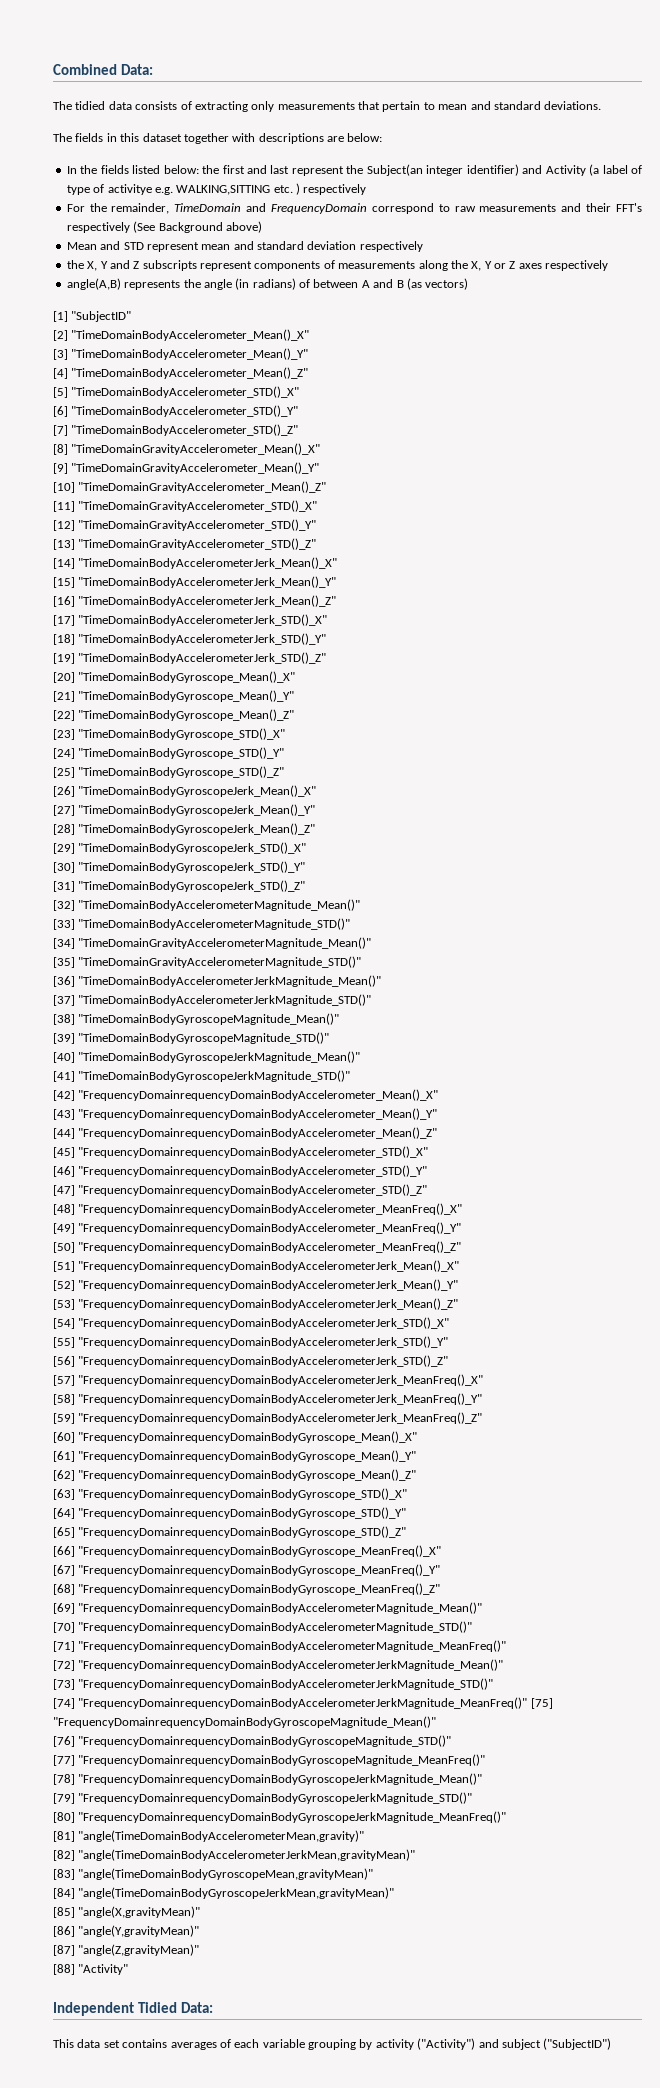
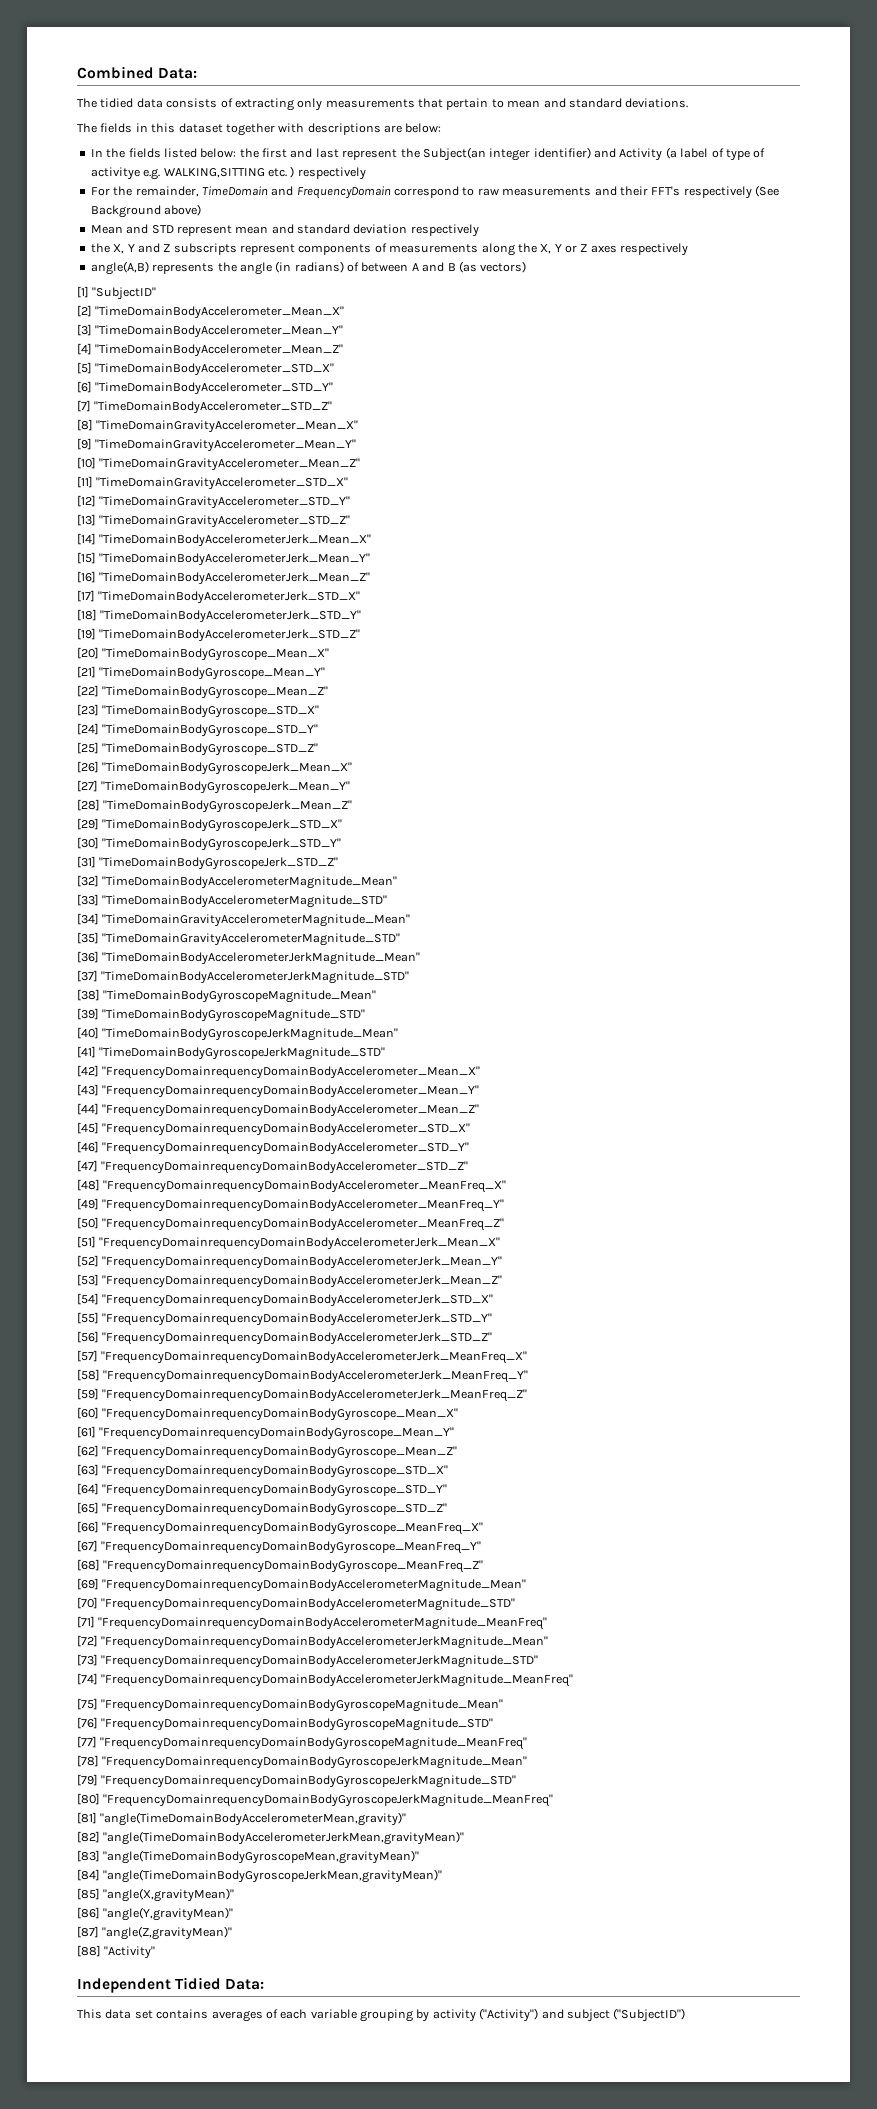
[71,329,310,341] "TimeDomainBodyAccelerometer_Mean()_X" -> [95,306,345,319] "TimeDomainBodyAccelerometer_Mean_X"
[71,348,309,360] "TimeDomainBodyAccelerometer_Mean()_Y" -> [95,325,344,338] "TimeDomainBodyAccelerometer_Mean_Y"
[71,367,309,379] "TimeDomainBodyAccelerometer_Mean()_Z" -> [95,344,344,357] "TimeDomainBodyAccelerometer_Mean_Z"
[71,386,300,398] "TimeDomainBodyAccelerometer_STD()_X" -> [95,363,335,376] "TimeDomainBodyAccelerometer_STD_X"
[71,405,299,417] "TimeDomainBodyAccelerometer_STD()_Y" -> [95,382,334,395] "TimeDomainBodyAccelerometer_STD_Y"
[71,424,299,436] "TimeDomainBodyAccelerometer_STD()_Z" -> [94,401,333,414] "TimeDomainBodyAccelerometer_STD_Z"
[71,443,321,455] "TimeDomainGravityAccelerometer_Mean()_X" -> [96,420,359,433] "TimeDomainGravityAccelerometer_Mean_X"
[71,462,320,474] "TimeDomainGravityAccelerometer_Mean()_Y" -> [95,439,357,452] "TimeDomainGravityAccelerometer_Mean_Y"
[78,481,327,493] "TimeDomainGravityAccelerometer_Mean()_Z" -> [99,458,361,471] "TimeDomainGravityAccelerometer_Mean_Z"
[78,500,318,512] "TimeDomainGravityAccelerometer_STD()_X" -> [96,477,349,490] "TimeDomainGravityAccelerometer_STD_X"
[78,519,317,531] "TimeDomainGravityAccelerometer_STD()_Y" -> [99,496,351,509] "TimeDomainGravityAccelerometer_STD_Y"
[78,538,317,550] "TimeDomainGravityAccelerometer_STD()_Z" -> [99,515,351,528] "TimeDomainGravityAccelerometer_STD_Z"
[78,557,338,569] "TimeDomainBodyAccelerometerJerk_Mean()_X" -> [99,534,372,547] "TimeDomainBodyAccelerometerJerk_Mean_X"
[78,576,337,588] "TimeDomainBodyAccelerometerJerk_Mean()_Y" -> [99,553,371,566] "TimeDomainBodyAccelerometerJerk_Mean_Y"
[78,595,337,607] "TimeDomainBodyAccelerometerJerk_Mean()_Z" -> [99,572,371,585] "TimeDomainBodyAccelerometerJerk_Mean_Z"
[78,614,328,626] "TimeDomainBodyAccelerometerJerk_STD()_X" -> [98,591,361,604] "TimeDomainBodyAccelerometerJerk_STD_X"
[78,633,327,645] "TimeDomainBodyAccelerometerJerk_STD()_Y" -> [100,610,362,623] "TimeDomainBodyAccelerometerJerk_STD_Y"
[78,652,327,664] "TimeDomainBodyAccelerometerJerk_STD()_Z" -> [99,629,361,642] "TimeDomainBodyAccelerometerJerk_STD_Z"
[78,671,296,683] "TimeDomainBodyGyroscope_Mean()_X" -> [102,648,330,661] "TimeDomainBodyGyroscope_Mean_X"
[78,690,295,702] "TimeDomainBodyGyroscope_Mean()_Y" -> [99,667,326,680] "TimeDomainBodyGyroscope_Mean_Y"
[78,709,295,721] "TimeDomainBodyGyroscope_Mean()_Z" -> [102,686,329,699] "TimeDomainBodyGyroscope_Mean_Z"
[78,728,286,740] "TimeDomainBodyGyroscope_STD()_X" -> [102,705,320,718] "TimeDomainBodyGyroscope_STD_X"
[78,747,285,759] "TimeDomainBodyGyroscope_STD()_Y" -> [102,724,319,737] "TimeDomainBodyGyroscope_STD_Y"
[78,766,285,778] "TimeDomainBodyGyroscope_STD()_Z" -> [102,743,319,756] "TimeDomainBodyGyroscope_STD_Z"
[78,785,317,797] "TimeDomainBodyGyroscopeJerk_Mean()_X" -> [102,762,353,775] "TimeDomainBodyGyroscopeJerk_Mean_X"
[78,804,316,816] "TimeDomainBodyGyroscopeJerk_Mean()_Y" -> [101,781,351,794] "TimeDomainBodyGyroscopeJerk_Mean_Y"
[78,823,316,835] "TimeDomainBodyGyroscopeJerk_Mean()_Z" -> [103,800,353,813] "TimeDomainBodyGyroscopeJerk_Mean_Z"
[78,842,307,854] "TimeDomainBodyGyroscopeJerk_STD()_X" -> [102,819,343,832] "TimeDomainBodyGyroscopeJerk_STD_X"
[78,861,306,873] "TimeDomainBodyGyroscopeJerk_STD()_Y" -> [102,838,342,851] "TimeDomainBodyGyroscopeJerk_STD_Y"
[78,880,306,892] "TimeDomainBodyGyroscopeJerk_STD()_Z" -> [99,857,339,870] "TimeDomainBodyGyroscopeJerk_STD_Z"
[78,899,361,911] "TimeDomainBodyAccelerometerMagnitude_Mean()" -> [102,876,398,889] "TimeDomainBodyAccelerometerMagnitude_Mean"
[78,918,351,930] "TimeDomainBodyAccelerometerMagnitude_STD()" -> [102,895,388,908] "TimeDomainBodyAccelerometerMagnitude_STD"
[78,937,372,949] "TimeDomainGravityAccelerometerMagnitude_Mean()" -> [102,914,411,927] "TimeDomainGravityAccelerometerMagnitude_Mean"
[78,956,362,968] "TimeDomainGravityAccelerometerMagnitude_STD()" -> [102,933,401,946] "TimeDomainGravityAccelerometerMagnitude_STD"
[78,975,382,987] "TimeDomainBodyAccelerometerJerkMagnitude_Mean()" -> [102,952,421,965] "TimeDomainBodyAccelerometerJerkMagnitude_Mean"
[78,994,372,1006] "TimeDomainBodyAccelerometerJerkMagnitude_STD()" -> [101,971,410,984] "TimeDomainBodyAccelerometerJerkMagnitude_STD"
[78,1013,340,1025] "TimeDomainBodyGyroscopeMagnitude_Mean()" -> [103,990,377,1003] "TimeDomainBodyGyroscopeMagnitude_Mean"
[78,1032,330,1044] "TimeDomainBodyGyroscopeMagnitude_STD()" -> [102,1009,366,1022] "TimeDomainBodyGyroscopeMagnitude_STD"
[78,1051,361,1063] "TimeDomainBodyGyroscopeJerkMagnitude_Mean()" -> [102,1028,399,1041] "TimeDomainBodyGyroscopeJerkMagnitude_Mean"
[78,1070,351,1082] "TimeDomainBodyGyroscopeJerkMagnitude_STD()" -> [99,1047,386,1060] "TimeDomainBodyGyroscopeJerkMagnitude_STD"
[78,1089,439,1101] "FrequencyDomainrequencyDomainBodyAccelerometer_Mean()_X" -> [102,1066,481,1079] "FrequencyDomainrequencyDomainBodyAccelerometer_Mean_X"
[78,1108,438,1120] "FrequencyDomainrequencyDomainBodyAccelerometer_Mean()_Y" -> [102,1085,480,1098] "FrequencyDomainrequencyDomainBodyAccelerometer_Mean_Y"
[78,1127,438,1139] "FrequencyDomainrequencyDomainBodyAccelerometer_Mean()_Z" -> [102,1104,480,1117] "FrequencyDomainrequencyDomainBodyAccelerometer_Mean_Z"
[78,1146,429,1158] "FrequencyDomainrequencyDomainBodyAccelerometer_STD()_X" -> [102,1123,471,1136] "FrequencyDomainrequencyDomainBodyAccelerometer_STD_X"
[78,1165,428,1177] "FrequencyDomainrequencyDomainBodyAccelerometer_STD()_Y" -> [102,1142,470,1155] "FrequencyDomainrequencyDomainBodyAccelerometer_STD_Y"
[78,1184,428,1196] "FrequencyDomainrequencyDomainBodyAccelerometer_STD()_Z" -> [101,1161,469,1174] "FrequencyDomainrequencyDomainBodyAccelerometer_STD_Z"
[78,1203,463,1215] "FrequencyDomainrequencyDomainBodyAccelerometer_MeanFreq()_X" -> [103,1180,507,1193] "FrequencyDomainrequencyDomainBodyAccelerometer_MeanFreq_X"
[78,1222,462,1234] "FrequencyDomainrequencyDomainBodyAccelerometer_MeanFreq()_Y" -> [102,1199,505,1212] "FrequencyDomainrequencyDomainBodyAccelerometer_MeanFreq_Y"
[78,1241,462,1253] "FrequencyDomainrequencyDomainBodyAccelerometer_MeanFreq()_Z" -> [102,1218,505,1231] "FrequencyDomainrequencyDomainBodyAccelerometer_MeanFreq_Z"
[78,1260,460,1272] "FrequencyDomainrequencyDomainBodyAccelerometerJerk_Mean()_X" -> [99,1237,501,1250] "FrequencyDomainrequencyDomainBodyAccelerometerJerk_Mean_X"
[78,1279,459,1291] "FrequencyDomainrequencyDomainBodyAccelerometerJerk_Mean()_Y" -> [102,1256,503,1269] "FrequencyDomainrequencyDomainBodyAccelerometerJerk_Mean_Y"
[78,1298,459,1310] "FrequencyDomainrequencyDomainBodyAccelerometerJerk_Mean()_Z" -> [102,1275,503,1288] "FrequencyDomainrequencyDomainBodyAccelerometerJerk_Mean_Z"
[78,1317,450,1329] "FrequencyDomainrequencyDomainBodyAccelerometerJerk_STD()_X" -> [102,1294,494,1307] "FrequencyDomainrequencyDomainBodyAccelerometerJerk_STD_X"
[78,1336,449,1348] "FrequencyDomainrequencyDomainBodyAccelerometerJerk_STD()_Y" -> [102,1313,493,1326] "FrequencyDomainrequencyDomainBodyAccelerometerJerk_STD_Y"
[78,1355,449,1367] "FrequencyDomainrequencyDomainBodyAccelerometerJerk_STD()_Z" -> [102,1332,493,1345] "FrequencyDomainrequencyDomainBodyAccelerometerJerk_STD_Z"
[78,1374,484,1386] "FrequencyDomainrequencyDomainBodyAccelerometerJerk_MeanFreq()_X" -> [101,1351,528,1364] "FrequencyDomainrequencyDomainBodyAccelerometerJerk_MeanFreq_X"
[78,1393,483,1405] "FrequencyDomainrequencyDomainBodyAccelerometerJerk_MeanFreq()_Y" -> [103,1370,529,1383] "FrequencyDomainrequencyDomainBodyAccelerometerJerk_MeanFreq_Y"
[78,1412,483,1424] "FrequencyDomainrequencyDomainBodyAccelerometerJerk_MeanFreq()_Z" -> [102,1389,528,1402] "FrequencyDomainrequencyDomainBodyAccelerometerJerk_MeanFreq_Z"
[78,1431,418,1443] "FrequencyDomainrequencyDomainBodyGyroscope_Mean()_X" -> [102,1408,459,1421] "FrequencyDomainrequencyDomainBodyGyroscope_Mean_X"
[78,1450,417,1462] "FrequencyDomainrequencyDomainBodyGyroscope_Mean()_Y" -> [99,1427,455,1440] "FrequencyDomainrequencyDomainBodyGyroscope_Mean_Y"
[78,1469,417,1481] "FrequencyDomainrequencyDomainBodyGyroscope_Mean()_Z" -> [102,1446,458,1459] "FrequencyDomainrequencyDomainBodyGyroscope_Mean_Z"
[78,1488,408,1500] "FrequencyDomainrequencyDomainBodyGyroscope_STD()_X" -> [102,1465,449,1478] "FrequencyDomainrequencyDomainBodyGyroscope_STD_X"
[78,1507,407,1519] "FrequencyDomainrequencyDomainBodyGyroscope_STD()_Y" -> [102,1484,448,1497] "FrequencyDomainrequencyDomainBodyGyroscope_STD_Y"
[78,1526,407,1538] "FrequencyDomainrequencyDomainBodyGyroscope_STD()_Z" -> [102,1503,448,1516] "FrequencyDomainrequencyDomainBodyGyroscope_STD_Z"
[78,1545,442,1557] "FrequencyDomainrequencyDomainBodyGyroscope_MeanFreq()_X" -> [102,1522,484,1535] "FrequencyDomainrequencyDomainBodyGyroscope_MeanFreq_X"
[78,1564,441,1576] "FrequencyDomainrequencyDomainBodyGyroscope_MeanFreq()_Y" -> [101,1541,482,1554] "FrequencyDomainrequencyDomainBodyGyroscope_MeanFreq_Y"
[78,1583,441,1595] "FrequencyDomainrequencyDomainBodyGyroscope_MeanFreq()_Z" -> [103,1560,484,1573] "FrequencyDomainrequencyDomainBodyGyroscope_MeanFreq_Z"
[78,1602,483,1614] "FrequencyDomainrequencyDomainBodyAccelerometerMagnitude_Mean()" -> [102,1579,527,1592] "FrequencyDomainrequencyDomainBodyAccelerometerMagnitude_Mean"
[78,1621,473,1633] "FrequencyDomainrequencyDomainBodyAccelerometerMagnitude_STD()" -> [101,1598,516,1611] "FrequencyDomainrequencyDomainBodyAccelerometerMagnitude_STD"
[78,1640,507,1652] "FrequencyDomainrequencyDomainBodyAccelerometerMagnitude_MeanFreq()" -> [98,1617,548,1630] "FrequencyDomainrequencyDomainBodyAccelerometerMagnitude_MeanFreq"
[78,1659,504,1671] "FrequencyDomainrequencyDomainBodyAccelerometerJerkMagnitude_Mean()" -> [101,1636,549,1649] "FrequencyDomainrequencyDomainBodyAccelerometerJerkMagnitude_Mean"
[78,1678,494,1690] "FrequencyDomainrequencyDomainBodyAccelerometerJerkMagnitude_STD()" -> [101,1655,539,1668] "FrequencyDomainrequencyDomainBodyAccelerometerJerkMagnitude_STD"
[78,1697,553,1709] [53,1716,436,1728] "FrequencyDomainrequencyDomainBodyAccelerometerJerkMagnitude_MeanFreq()" [75] "FrequencyDomainrequencyDomainBodyGyroscopeMagnitude_Mean()" -> [101,1674,574,1687] [77,1698,504,1712] "FrequencyDomainrequencyDomainBodyAccelerometerJerkMagnitude_MeanFreq" // [75] "FrequencyDomainrequencyDomainBodyGyroscopeMagnitude_Mean"
[78,1735,452,1747] "FrequencyDomainrequencyDomainBodyGyroscopeMagnitude_STD()" -> [101,1718,494,1731] "FrequencyDomainrequencyDomainBodyGyroscopeMagnitude_STD"
[78,1754,486,1766] "FrequencyDomainrequencyDomainBodyGyroscopeMagnitude_MeanFreq()" -> [100,1737,528,1750] "FrequencyDomainrequencyDomainBodyGyroscopeMagnitude_MeanFreq"
[78,1773,483,1785] "FrequencyDomainrequencyDomainBodyGyroscopeJerkMagnitude_Mean()" -> [102,1756,528,1769] "FrequencyDomainrequencyDomainBodyGyroscopeJerkMagnitude_Mean"
[78,1792,473,1804] "FrequencyDomainrequencyDomainBodyGyroscopeJerkMagnitude_STD()" -> [101,1775,517,1788] "FrequencyDomainrequencyDomainBodyGyroscopeJerkMagnitude_STD"
[78,1811,507,1823] "FrequencyDomainrequencyDomainBodyGyroscopeJerkMagnitude_MeanFreq()" -> [103,1794,554,1807] "FrequencyDomainrequencyDomainBodyGyroscopeJerkMagnitude_MeanFreq"

